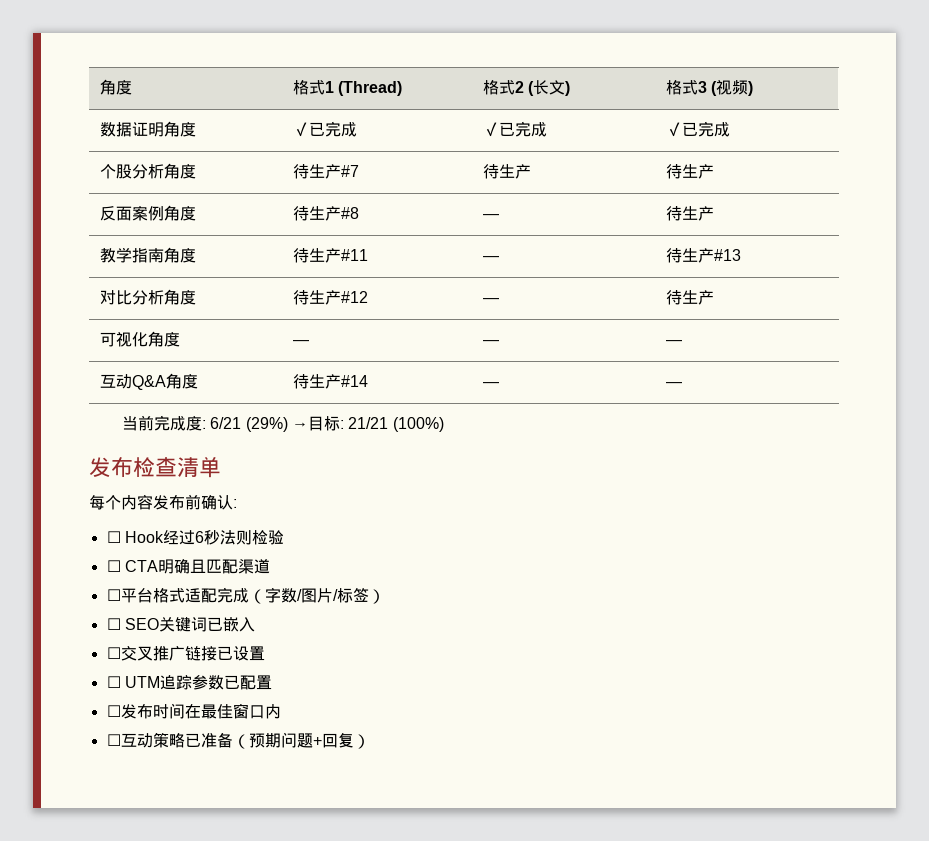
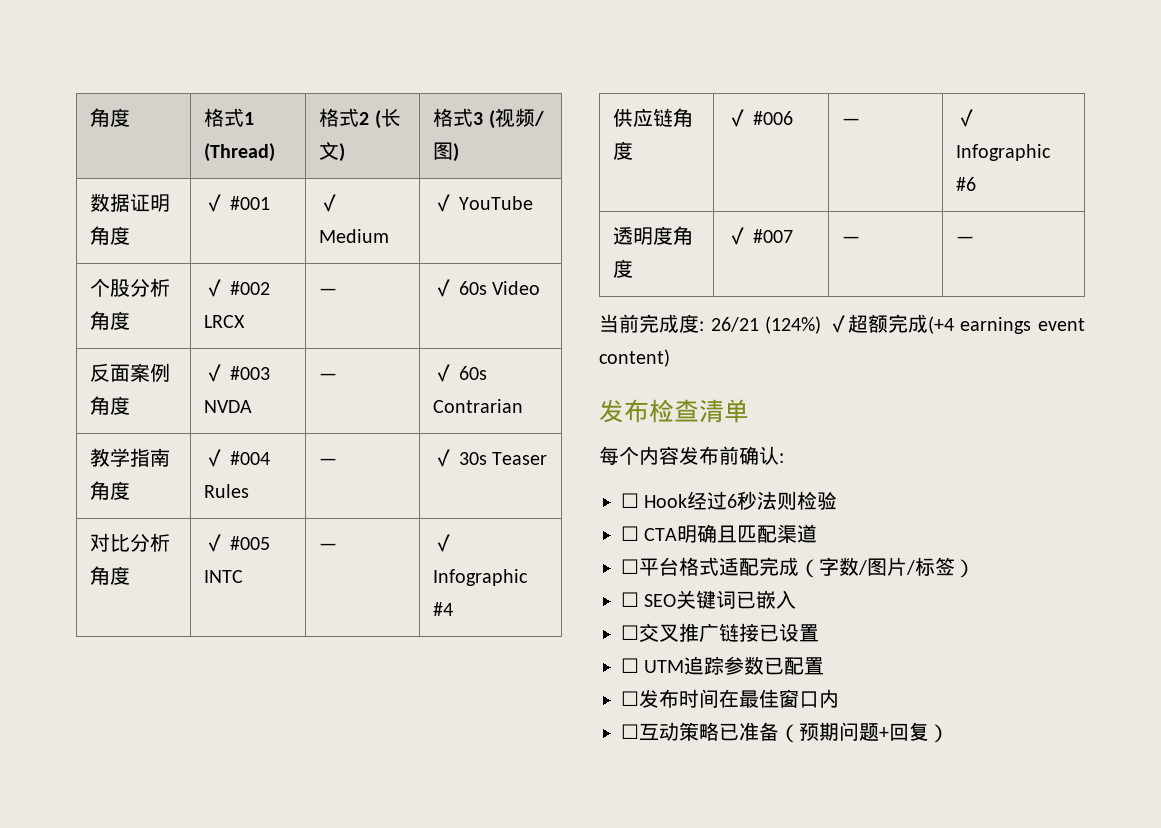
(748, 87) none -> [533,111,544,126] [433,142,454,160] /图
[308,121,357,137] [482,121,547,137] [665,121,730,137] 已完成 | ✓已完成 | ✓已完成 -> [229,196,270,210] [319,194,340,212] [319,229,390,243] [433,194,533,212] #001 | ✓ Medium | ✓ YouTube
[292,164,359,179] [482,164,531,179] [665,164,714,179] [99,205,196,221] [292,206,359,221] [482,214,499,219] [665,206,714,221] [99,247,196,263] [292,248,368,263] [482,256,499,261] [665,248,741,263] [99,289,196,305] [292,290,368,305] [482,298,499,303] [665,290,714,305] [99,331,180,347] [292,340,309,345] [482,340,499,345] [665,340,682,345] [99,373,198,390] [292,374,368,389] 待生产#7 | 待生产 | 待生产 // 反面案例角度 | 待生产#8 | — | 待生产 // 教学指南角度 | 待生产#11 | — | 待生产#13 // 对比分析角度 | 待生产#12 | — | 待生产 // 可视化角度 | — | — | — // 互动Q&A角度 | 待生产#14 -> [204,279,270,297] [204,315,246,328] [319,288,338,295] [433,279,541,297] [90,363,171,382] [90,396,131,415] [204,364,270,382] [204,400,253,413] [319,373,338,380] [433,364,487,382] [433,399,524,413] [90,448,171,467] [90,481,131,500] [204,449,270,467] [204,484,250,498] [319,458,338,465] [433,449,548,467] [90,533,171,552] [90,566,131,585] [204,534,270,552] [204,570,244,583] [319,543,338,550] [433,534,454,552] [433,569,529,586] [433,602,454,616] [613,108,694,127] [613,141,634,160] [727,109,793,127] [842,118,861,125] [956,109,977,127] [956,144,1052,161] [956,177,977,191] [613,226,694,245] [613,259,634,278] [727,227,793,245] ✓ #002 LRCX | — | ✓ 60s Video // 反面案例角度 | ✓ #003 NVDA | — | ✓ 60s Contrarian // 教学指南角度 | ✓ #004 Rules | — | ✓ 30s Teaser // 对比分析角度 | ✓ #005 INTC | — | ✓ Infographic #4 // 供应链角度 | ✓ #006 | — | ✓ Infographic #6 // 透明度角度 | ✓ #007
[210,416,444,432] 6/21 (29%) →目标: 21/21 (100%) -> [710,314,1085,334] [599,349,670,367] 26/21 (124%) ✓超额完成(+4 earnings event content)

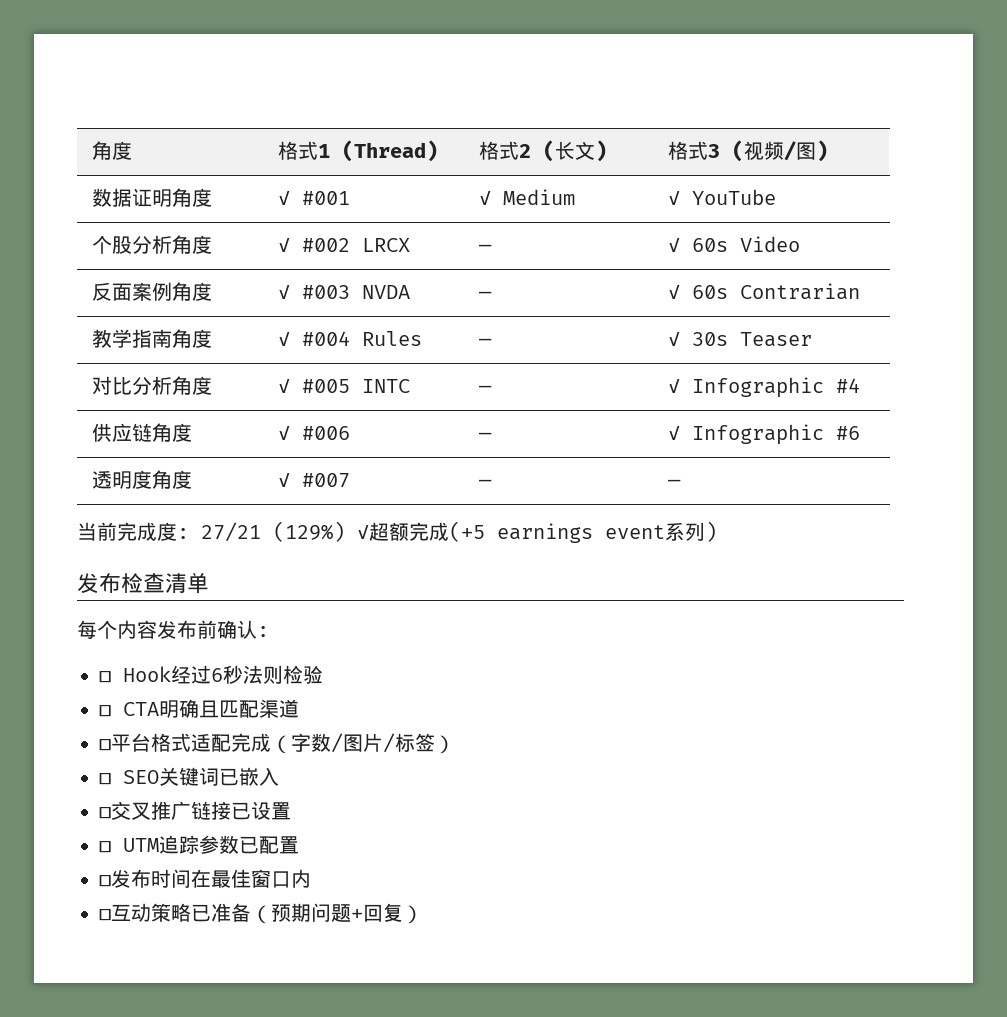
[710,316,822,334] 26/21 (124%) -> [201,521,345,542] 27/21 (129%)
[927,316,954,334] (+4 -> [449,521,485,542] (+5
[599,349,670,367] content) -> [665,521,717,542] 系列)

